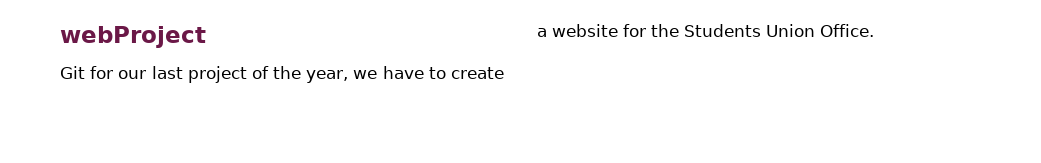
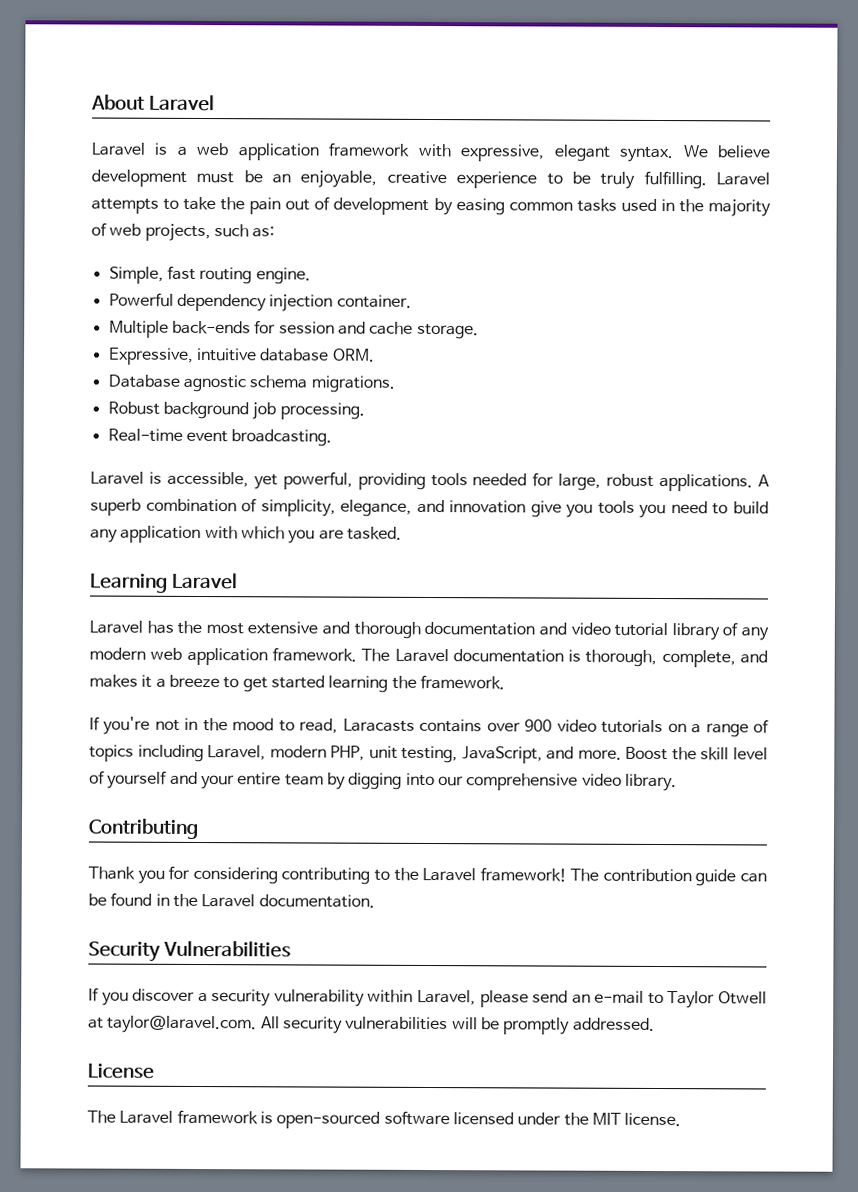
[60,26,206,48] [60,66,505,83] [537,24,874,37] webProject // Git for our last project of the year, we have to create a website for the Students Union Office. -> [91,94,215,112] [91,142,771,163] [91,169,771,190] [91,196,772,217] [91,222,276,242] [108,265,311,285] [108,292,412,312] [108,320,479,340] [108,347,375,365] [107,374,395,393] [107,401,365,420] [107,428,333,447] [90,471,771,492] [90,498,770,519] [90,525,402,544] [90,572,238,593] [89,620,770,641] [89,647,768,668] [89,674,505,693] [89,716,770,738] [89,744,769,764] [89,770,677,792] [88,818,199,839] [88,865,767,887] [88,892,375,908] [88,940,291,962] [88,987,767,1009] [88,1015,655,1035] [87,1063,154,1079] [87,1109,682,1129] About Laravel // Laravel is a web application framework with expressive, elegant syntax. We believe development must be an enjoyable, creative experience to be truly fulfilling. Laravel attempts to take the pain out of development by easing common tasks used in the majority of web projects, such as: // Simple, fast routing engine. // Powerful dependency injection container. // Multiple back-ends for session and cache storage. // Expressive, intuitive database ORM. // Database agnostic schema migrations. // Robust background job processing. // Real-time event broadcasting. // Laravel is accessible, yet powerful, providing tools needed for large, robust applications. A superb combination of simplicity, elegance, and innovation give you tools you need to build any application with which you are tasked. // Learning Laravel // Laravel has the most extensive and thorough documentation and video tutorial library of any modern web application framework. The Laravel documentation is thorough, complete, and makes it a breeze to get started learning the framework. // If you're not in the mood to read, Laracasts contains over 900 video tutorials on a range of topics including Laravel, modern PHP, unit testing, JavaScript, and more. Boost the skill level of yourself and your entire team by digging into our comprehensive video library. // Contributing // Thank you for considering contributing to the Laravel framework! The contribution guide can be found in the Laravel documentation. // Security Vulnerabilities // If you discover a security vulnerability within Laravel, please send an e-mail to Taylor Otwell at taylor@laravel.com. All security vulnerabilities will be promptly addressed. // License // The Laravel framework is open-sourced software licensed under the MIT license.

